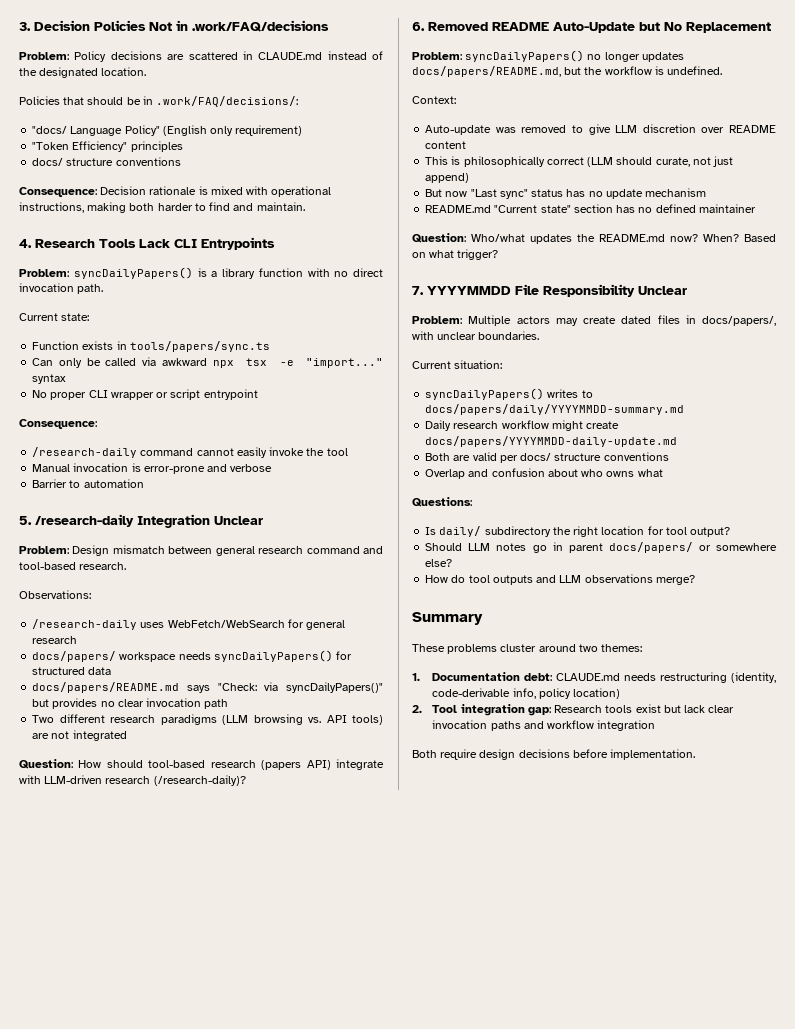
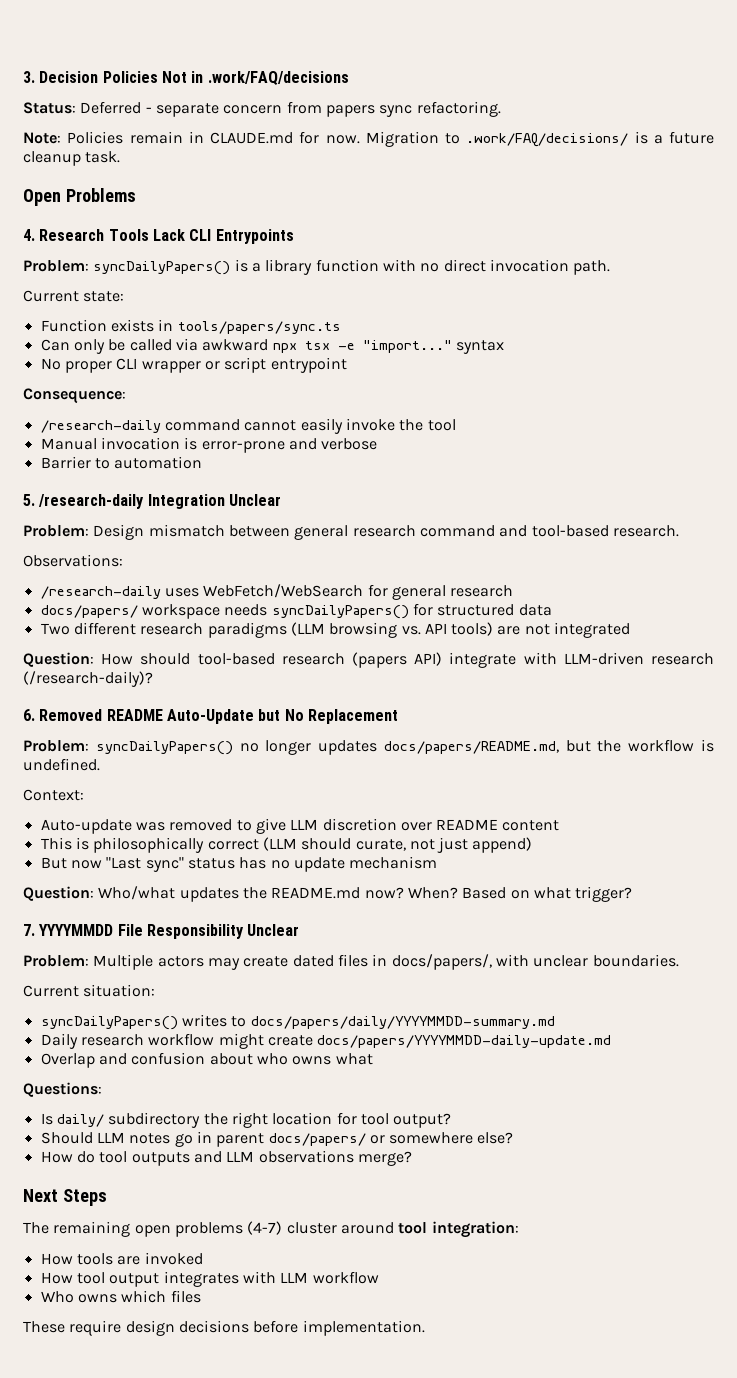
[19,51,383,62] [19,67,147,78] [19,96,299,107] [32,125,303,136] [32,141,183,152] [32,157,181,166] [19,186,332,197] [19,202,305,213] Problem: Policy decisions are scattered in CLAUDE.md instead of the designated location. // Policies that should be in .work/FAQ/decisions/: // "docs/ Language Policy" (English only requirement) // "Token Efficiency" principles // docs/ structure conventions // Consequence: Decision rationale is mixed with operational instructions, making both harder to find and maintain. -> [23,101,501,117] [23,131,714,147] [23,151,121,166] [23,188,136,206] Status: Deferred - separate concern from papers sync refactoring. // Note: Policies remain in CLAUDE.md for now. Migration to .work/FAQ/decisions/ is a future cleanup task. // Open Problems
[32,682,384,693] [32,698,229,709] // docs/papers/README.md says "Check: via syncDailyPapers()" but provides no clear invocation path -> (552, 610) none
[425,204,756,213] // README.md "Current state" section has no defined maintainer -> (438, 862) none
[425,452,669,463] // Both are valid per docs/ structure conventions -> (612, 1041) none
[412,612,483,625] [412,644,643,654] [412,672,776,683] [432,688,621,699] [412,704,735,716] [432,720,656,731] [412,750,437,758] Summary // These problems cluster around two themes: // 1. Documentation debt: CLAUDE.md needs restructuring (identity, code-derivable info, policy location) // 2. Tool integration gap: Research tools exist but lack clear invocation paths and workflow integration // Both -> [23,1189,107,1206] [23,1221,519,1238] [40,1252,203,1265] [40,1271,379,1287] [40,1290,201,1303] [23,1321,65,1333] Next Steps // The remaining open problems (4-7) cluster around tool integration: // How tools are invoked // How tool output integrates with LLM workflow // Who owns which files // These

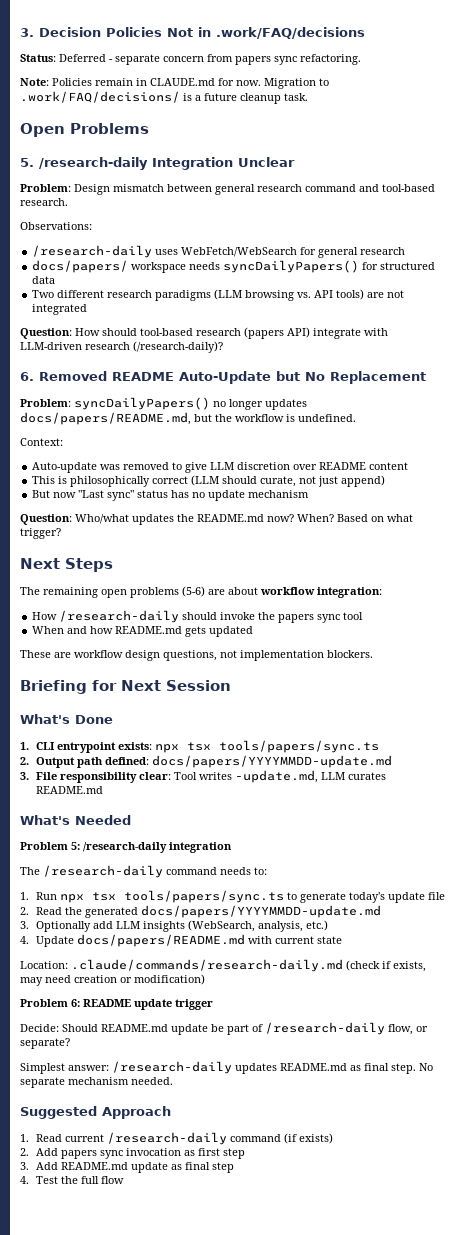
[23,229,294,244] [23,259,611,275] [23,290,125,302] [40,319,341,334] [40,338,504,354] [40,357,347,373] [23,388,126,404] [40,418,456,434] [40,437,378,453] [40,456,203,469] // 4. Research Tools Lack CLI Entrypoints // Problem: syncDailyPapers() is a library function with no direct invocation path. // Current state: // Function exists in tools/papers/sync.ts // Can only be called via awkward npx tsx -e "import..." syntax // No proper CLI wrapper or script entrypoint // Consequence: // /research-daily command cannot easily invoke the tool // Manual invocation is error-prone and verbose // Barrier to automation -> (149, 128) none
[23,924,300,939] [23,954,679,970] [23,984,156,997] [40,1014,555,1030] [40,1033,612,1049] [40,1052,373,1068] [23,1082,102,1097] [40,1112,452,1128] [40,1131,514,1147] [40,1150,412,1166] // 7. YYYYMMDD File Responsibility Unclear // Problem: Multiple actors may create dated files in docs/papers/, with unclear boundaries. // Current situation: // syncDailyPapers() writes to docs/papers/daily/YYYYMMDD-summary.md // Daily research workflow might create docs/papers/YYYYMMDD-daily-update.md // Overlap and confusion about who owns what // Questions: // Is daily/ subdirectory the right location for tool output? // Should LLM notes go in parent docs/papers/ or somewhere else? // How do tool outputs and LLM observations merge? -> (61, 533) none
[247,1221,519,1238] [40,1252,203,1265] [40,1271,379,1287] [40,1290,201,1303] [23,1320,425,1336] (4-7) cluster around tool integration: // How tools are invoked // How tool output integrates with LLM workflow // Who owns which files // These require design decisions before implementation. -> [182,586,382,598] [32,610,364,623] [32,626,254,637] [20,650,373,661] [20,680,231,694] [20,714,113,724] [20,740,380,753] [20,755,393,768] [20,770,387,783] [36,786,104,794] [20,815,131,825] [20,842,232,853] [20,865,267,878] [20,890,446,903] [20,905,382,918] [20,920,329,932] [20,934,343,947] [20,959,426,972] [20,974,205,986] [20,999,213,1010] [20,1022,428,1035] [20,1038,70,1049] [20,1061,433,1074] [20,1077,173,1088] [20,1106,171,1119] [20,1132,334,1145] [20,1148,246,1159] [20,1162,235,1173] [20,1176,125,1184] (5-6) are about workflow integration: // How /research-daily should invoke the papers sync tool // When and how README.md gets updated // These are workflow design questions, not implementation blockers. // Briefing for Next Session // What's Done // 1. CLI entrypoint exists: npx tsx tools/papers/sync.ts // 2. Output path defined: docs/papers/YYYYMMDD-update.md // 3. File responsibility clear: Tool writes -update.md, LLM curates README.md // What's Needed // Problem 5: /research-daily integration // The /research-daily command needs to: // 1. Run npx tsx tools/papers/sync.ts to generate today's update file // 2. Read the generated docs/papers/YYYYMMDD-update.md // 3. Optionally add LLM insights (WebSearch, analysis, etc.) // 4. Update docs/papers/README.md with current state // Location: .claude/commands/research-daily.md (check if exists, may need creation or modification) // Problem 6: README update trigger // Decide: Should README.md update be part of /research-daily flow, or separate? // Simplest answer: /research-daily updates README.md as final step. No separate mechanism needed. // Suggested Approach // 1. Read current /research-daily command (if exists) // 2. Add papers sync invocation as first step // 3. Add README.md update as final step // 4. Test the full flow

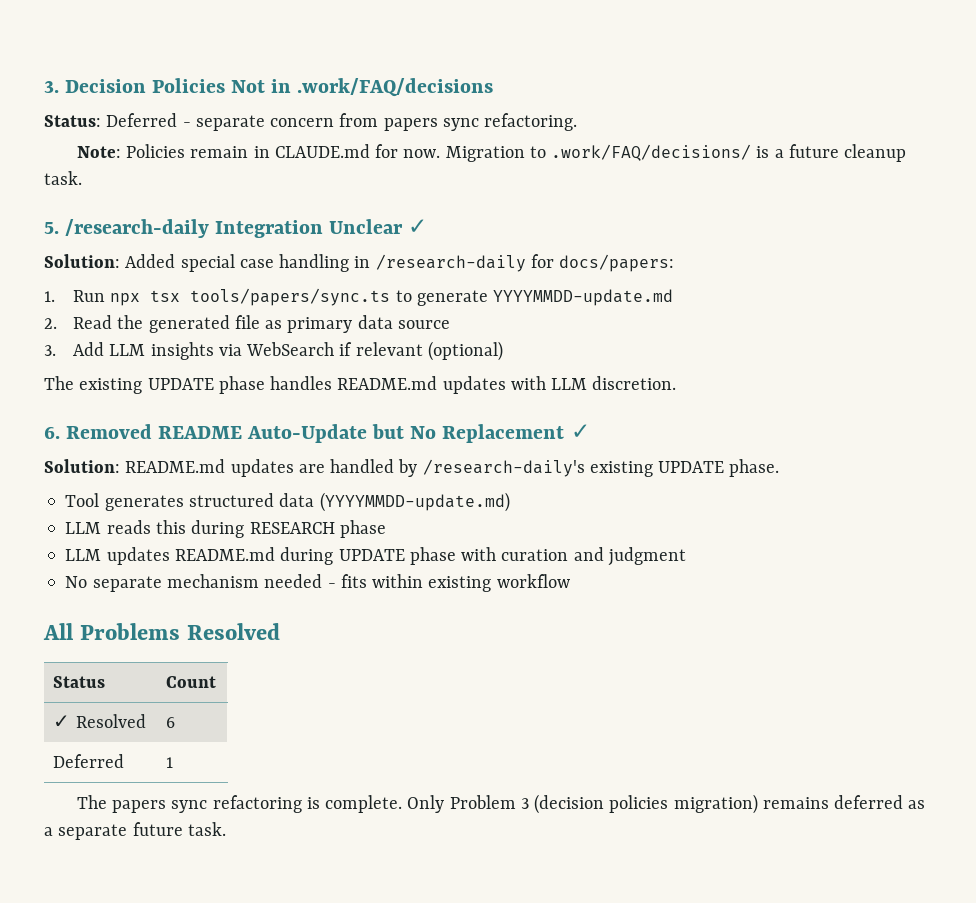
[20,123,149,137] // Open Problems -> (82, 178) none
[20,184,435,195] [20,198,68,206] [20,222,92,230] [32,245,406,258] [32,260,436,273] [32,276,56,284] [32,289,405,301] [32,304,88,315] [20,327,388,339] [20,341,223,353] // Problem: Design mismatch between general research command and tool-based research. // Observations: // /research-daily uses WebFetch/WebSearch for general research // docs/papers/ workspace needs syncDailyPapers() for structured data // Two different research paradigms (LLM browsing vs. API tools) are not integrated // Question: How should tool-based research (papers API) integrate with LLM-driven research (/research-daily)? -> [408,219,428,234] [44,254,675,272] [44,288,674,306] [44,315,450,333] [44,341,503,361] [44,376,677,394] ✓ // Solution: Added special case handling in /research-daily for docs/papers: // 1. Run npx tsx tools/papers/sync.ts to generate YYYYMMDD-update.md // 2. Read the generated file as primary data source // 3. Add LLM insights via WebSearch if relevant (optional) // The existing UPDATE phase handles README.md updates with LLM discretion.
[20,397,307,410] [20,412,356,425] [20,438,63,446] [32,462,409,473] [32,475,386,487] [32,490,310,501] [20,514,413,525] [20,528,61,539] [20,558,113,572] [20,586,382,598] [32,610,364,623] [32,626,254,637] [20,650,373,661] [20,680,231,694] [20,714,113,724] [20,740,380,753] [20,755,393,768] [20,770,387,783] [36,786,104,794] [20,815,131,825] [20,842,232,853] [20,865,267,878] [20,890,446,903] [20,905,382,918] [20,920,329,932] [20,934,343,947] [20,959,426,972] [20,974,205,986] [20,999,213,1010] [20,1022,428,1035] [20,1038,70,1049] [20,1061,433,1074] [20,1077,173,1088] [20,1106,171,1119] [20,1132,334,1145] [20,1148,246,1159] [20,1162,235,1173] [20,1176,125,1184] // Problem: syncDailyPapers() no longer updates docs/papers/README.md, but the workflow is undefined. // Context: // Auto-update was removed to give LLM discretion over README content // This is philosophically correct (LLM should curate, not just append) // But now "Last sync" status has no update mechanism // Question: Who/what updates the README.md now? When? Based on what trigger? // Next Steps // The remaining open problems (5-6) are about workflow integration: // How /research-daily should invoke the papers sync tool // When and how README.md gets updated // These are workflow design questions, not implementation blockers. // Briefing for Next Session // What's Done // 1. CLI entrypoint exists: npx tsx tools/papers/sync.ts // 2. Output path defined: docs/papers/YYYYMMDD-update.md // 3. File responsibility clear: Tool writes -update.md, LLM curates README.md // What's Needed // Problem 5: /research-daily integration // The /research-daily command needs to: // 1. Run npx tsx tools/papers/sync.ts to generate today's update file // 2. Read the generated docs/papers/YYYYMMDD-update.md // 3. Optionally add LLM insights (WebSearch, analysis, etc.) // 4. Update docs/papers/README.md with current state // Location: .claude/commands/research-daily.md (check if exists, may need creation or modification) // Problem 6: README update trigger // Decide: Should README.md update be part of /research-daily flow, or separate? // Simplest answer: /research-daily updates README.md as final step. No separate mechanism needed. // Suggested Approach // 1. Read current /research-daily command (if exists) // 2. Add papers sync invocation as first step // 3. Add README.md update as final step // 4. Test the full flow -> [570,424,590,439] [44,459,780,477] [65,492,510,512] [65,520,386,538] [65,547,686,566] [65,574,570,592] [43,623,281,640] [53,676,106,688] [166,676,217,688] [53,714,146,728] [166,717,176,728] [53,754,125,768] [166,757,174,768] [76,794,926,814] [44,822,226,840] ✓ // Solution: README.md updates are handled by /research-daily's existing UPDATE phase. // Tool generates structured data (YYYYMMDD-update.md) // LLM reads this during RESEARCH phase // LLM updates README.md during UPDATE phase with curation and judgment // No separate mechanism needed - fits within existing workflow // All Problems Resolved // Status | Count // ✓ Resolved | 6 // Deferred | 1 // The papers sync refactoring is complete. Only Problem 3 (decision policies migration) remains deferred as a separate future task.

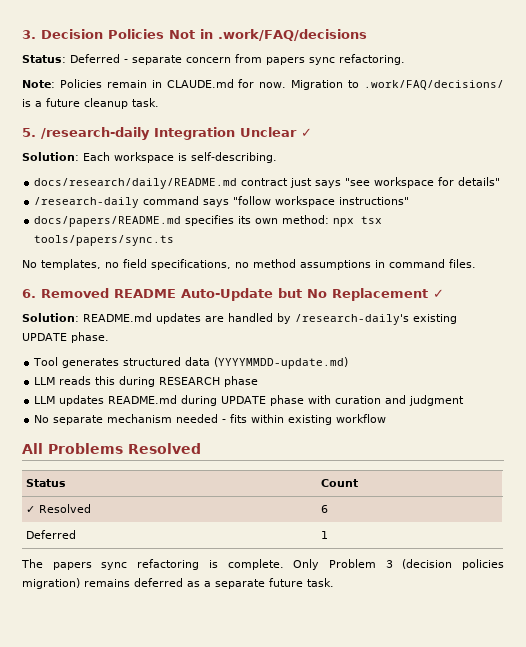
[125,254,675,272] [44,288,674,306] [44,315,450,333] [44,341,503,361] [44,376,677,394] Added special case handling in /research-daily for docs/papers: // 1. Run npx tsx tools/papers/sync.ts to generate YYYYMMDD-update.md // 2. Read the generated file as primary data source // 3. Add LLM insights via WebSearch if relevant (optional) // The existing UPDATE phase handles README.md updates with LLM discretion. -> [83,152,277,163] [34,177,501,189] [34,196,410,208] [34,215,383,227] [34,235,175,246] [22,259,476,270] Each workspace is self-describing. // docs/research/daily/README.md contract just says "see workspace for details" // /research-daily command says "follow workspace instructions" // docs/papers/README.md specifies its own method: npx tsx tools/papers/sync.ts // No templates, no field specifications, no method assumptions in command files.

